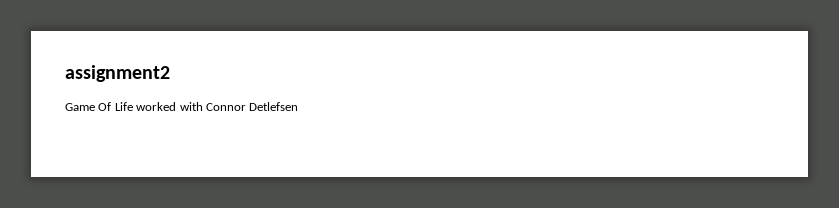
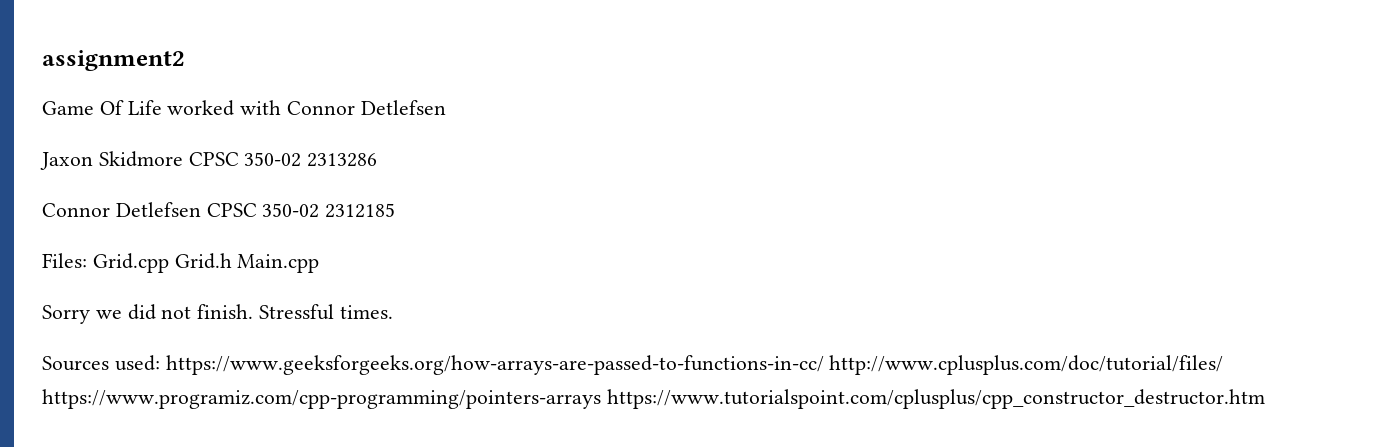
(299, 106) none -> [40,151,378,170] [42,202,396,218] [42,253,320,273] [42,304,393,324] [42,355,1224,375] [42,389,1265,409] // Jaxon Skidmore CPSC 350-02 2313286 // Connor Detlefsen CPSC 350-02 2312185 // Files: Grid.cpp Grid.h Main.cpp // Sorry we did not finish. Stressful times. // Sources used: https://www.geeksforgeeks.org/how-arrays-are-passed-to-functions-in-cc/ http://www.cplusplus.com/doc/tutorial/files/ https://www.programiz.com/cpp-programming/pointers-arrays https://www.tutorialspoint.com/cplusplus/cpp_constructor_destructor.htm

